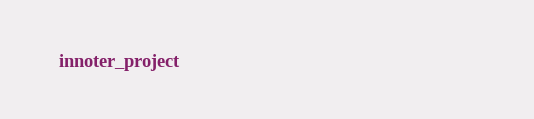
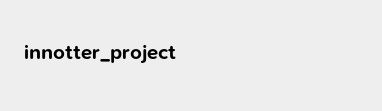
[59,54,180,71] innoter_project -> [24,44,176,64] innotter_project

